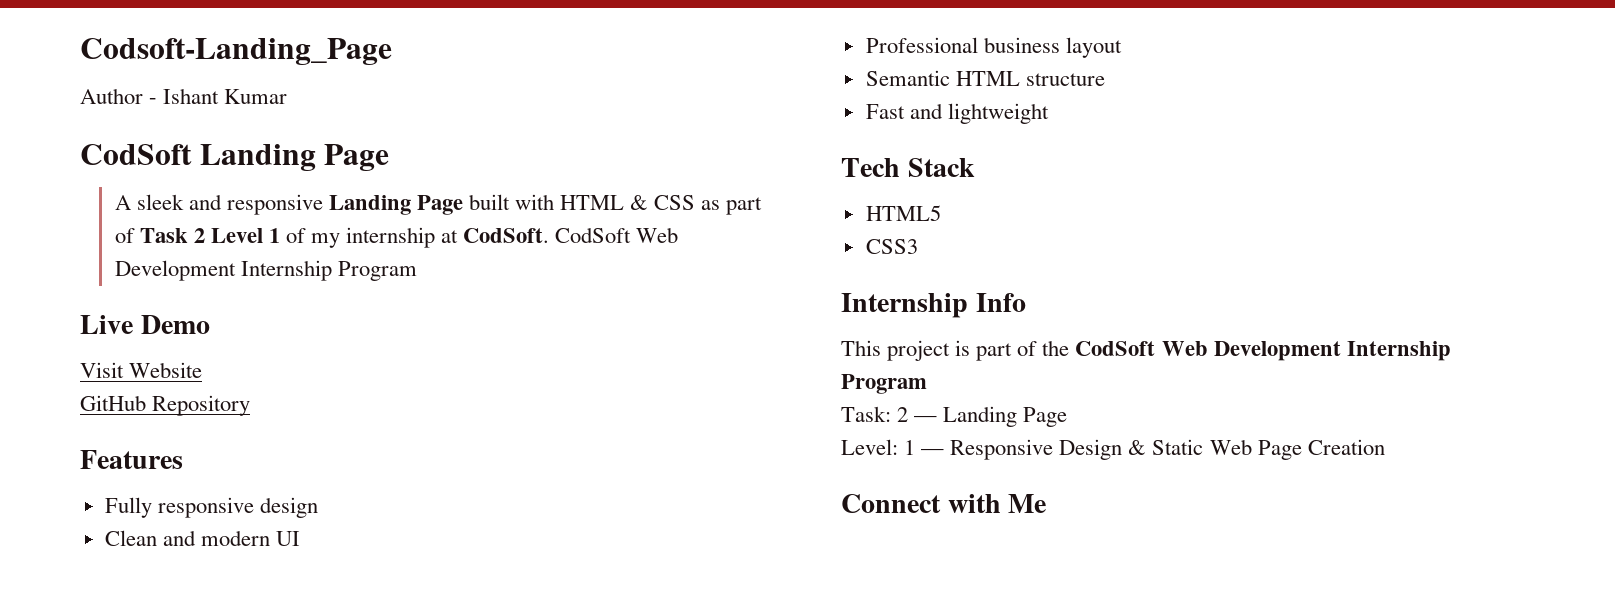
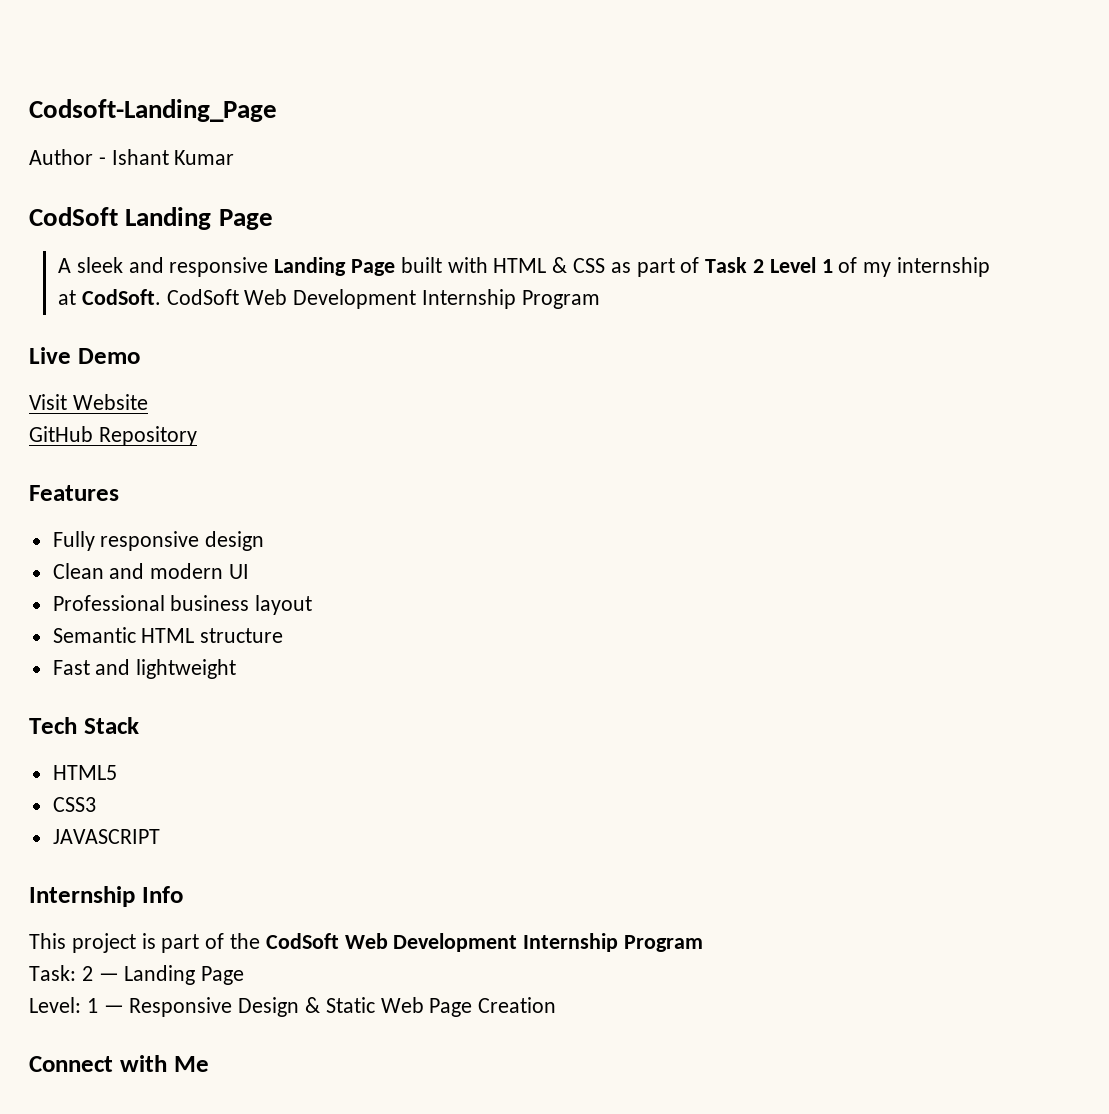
(918, 246) none -> [52,829,160,844] // JAVASCRIPT

